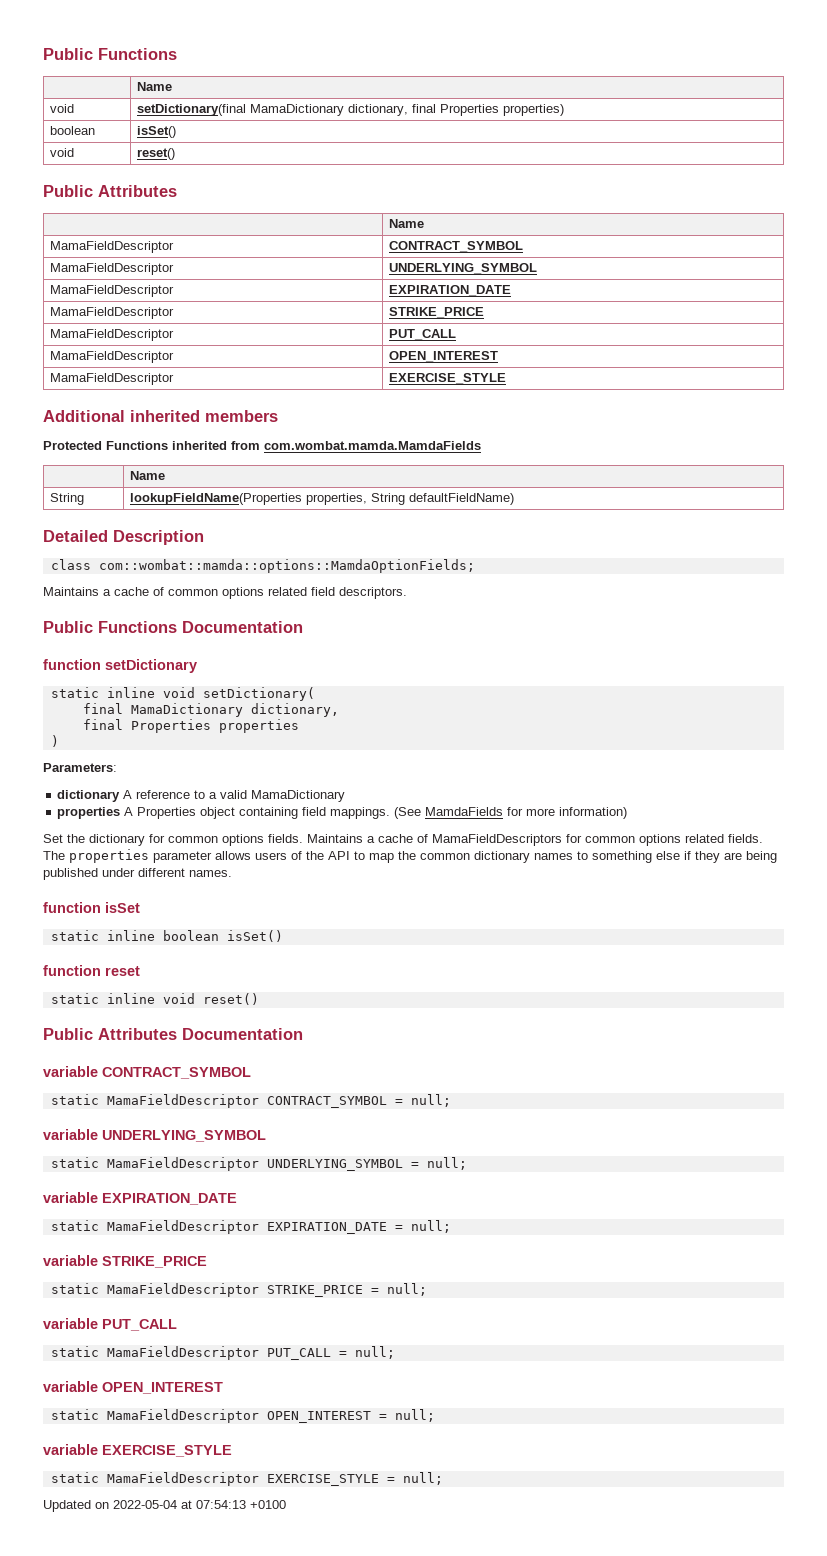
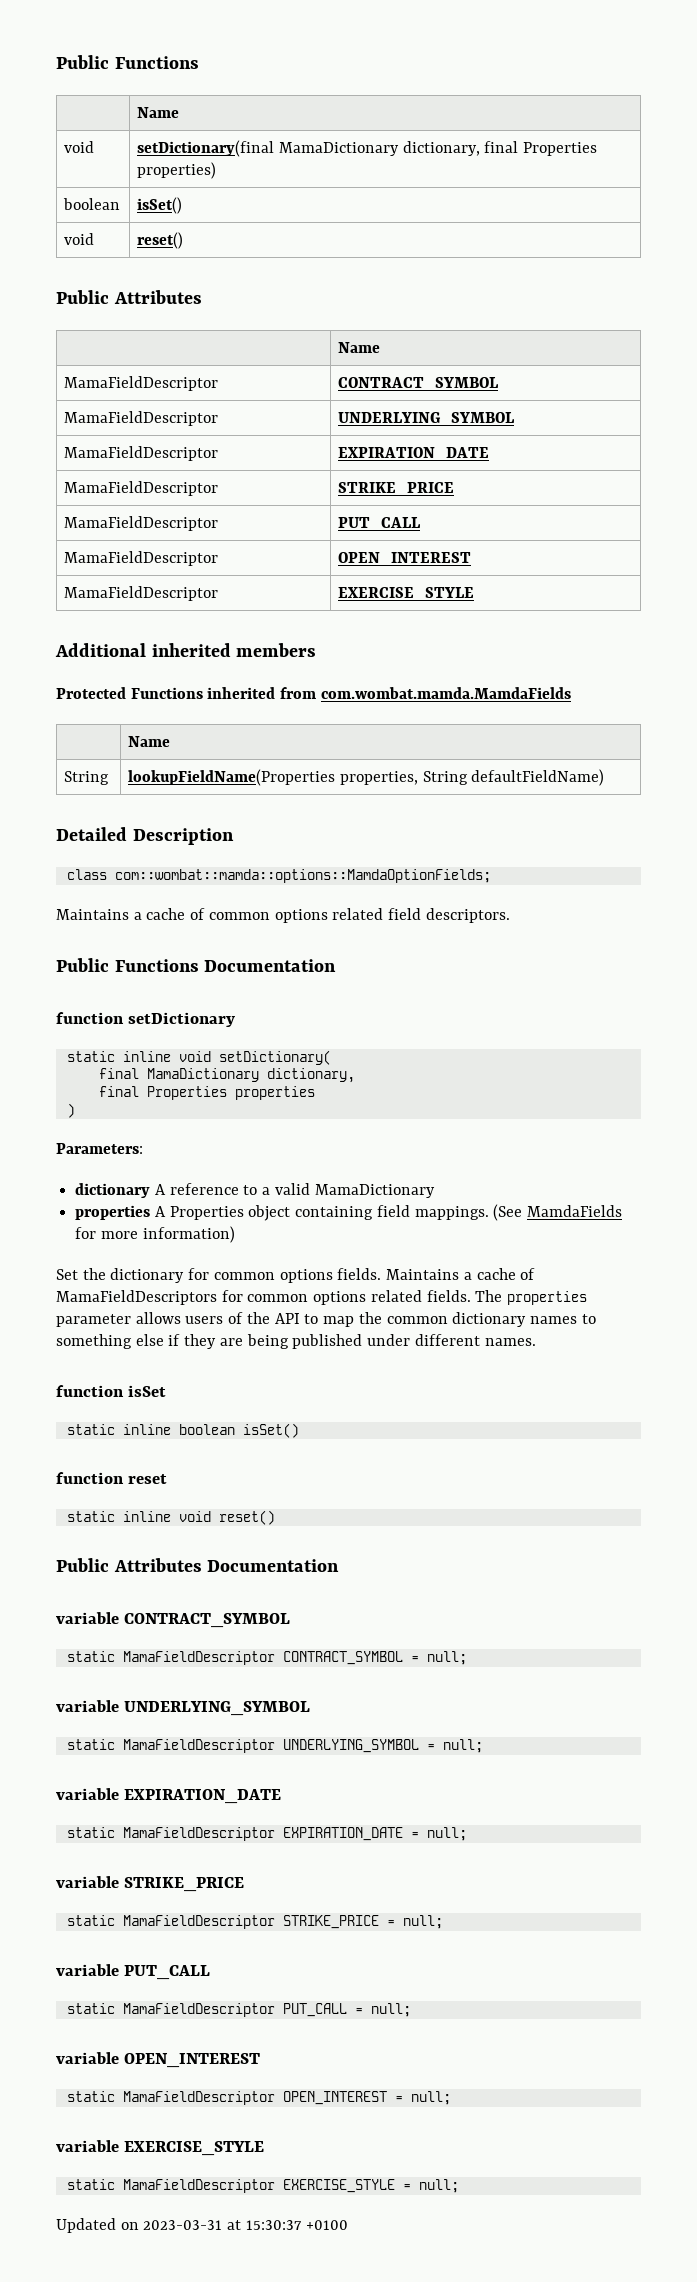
[113,1500,246,1509] 2022-05-04 at 07:54:13 -> [143,2220,302,2230] 2023-03-31 at 15:30:37

